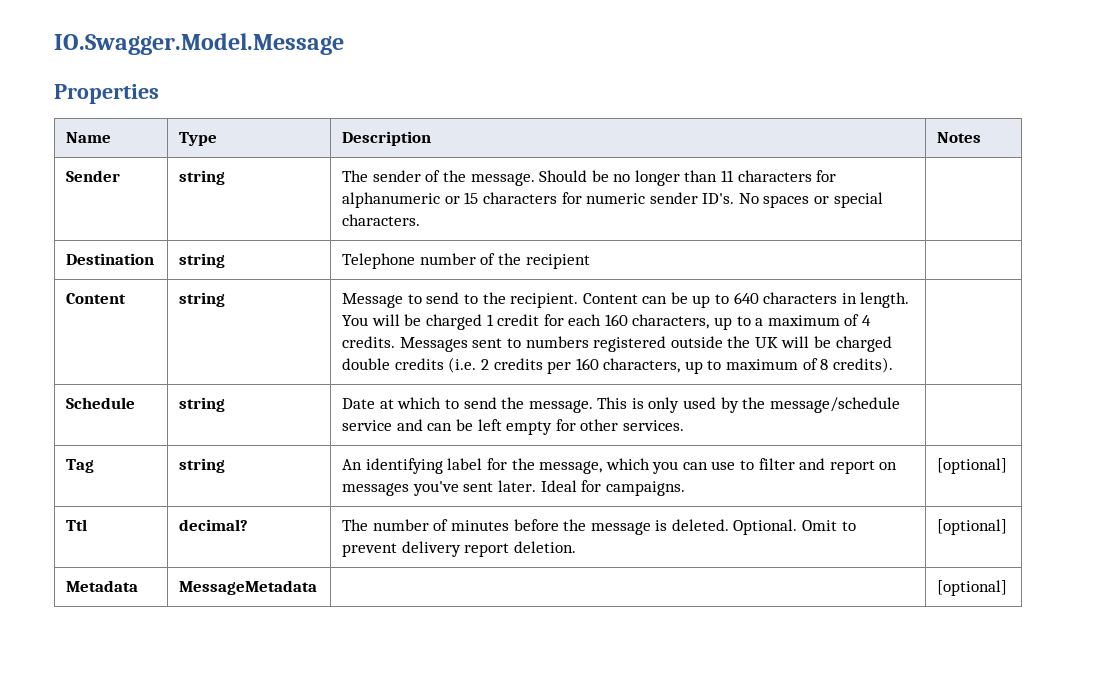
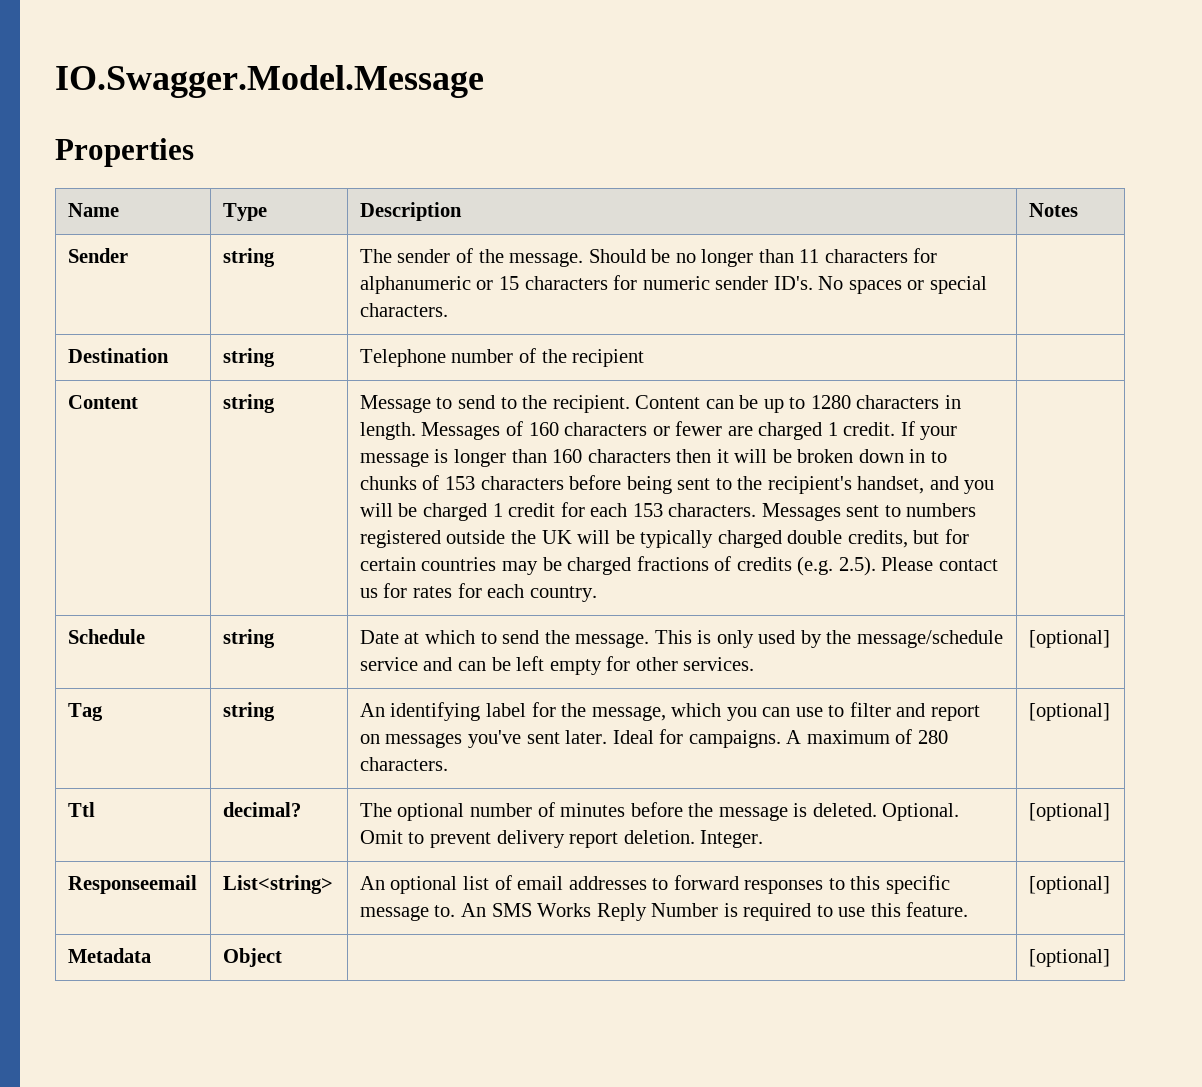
[733,292,759,304] 640 -> [810,395,851,409] 1280
[342,315,369,326] You -> [421,421,958,440] [359,449,947,467] [359,475,995,494] Messages of 160 characters or fewer are charged 1 credit. If your message is longer than 160 characters then it will be broken down in to chunks of 153 characters before being sent to the recipient's handset, and you
[604,314,872,330] [342,336,396,348] 160 characters, up to a maximum of 4 credits. -> [632,503,757,517] 153 characters.
(832, 342) none -> [640,530,714,548] typically
[394,357,893,374] credits (i.e. 2 credits per 160 characters, up to maximum of 8 credits). -> [847,529,969,548] [359,556,998,576] [359,583,597,602] credits, but for certain countries may be charged fractions of credits (e.g. 2.5). Please contact us for rates for each country.
(684, 425) none -> [1028,630,1110,648] [optional]
(685, 488) none -> [786,729,948,744] [359,757,448,771] A maximum of 280 characters.
(369, 525) none -> [397,803,465,821] optional
(576, 547) none -> [700,830,764,848] [1028,803,1110,821] [67,875,197,894] [222,875,333,894] [359,875,950,894] [359,902,969,921] Integer. | [optional] // Responseemail | List<string> | An optional list of email addresses to forward responses to this specific message to. An SMS Works Reply Number is required to use this feature.
[179,580,318,595] MessageMetadata -> [222,948,282,967] Object

